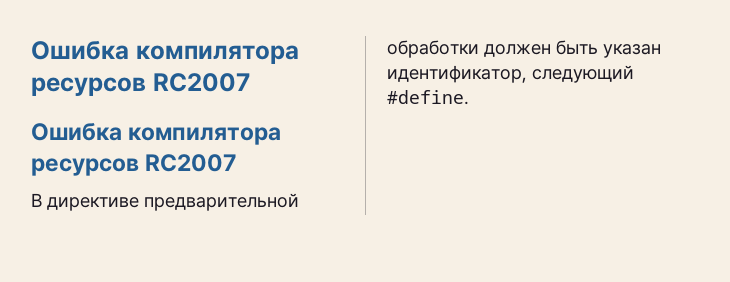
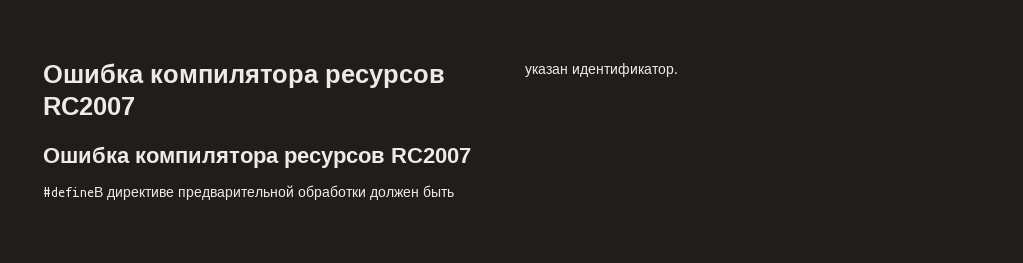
[31,193,42,207] В -> [43,187,103,197] #defineВ
[387,65,634,83] [387,90,469,105] идентификатор, следующий #define. -> [572,63,678,77] идентификатор.

